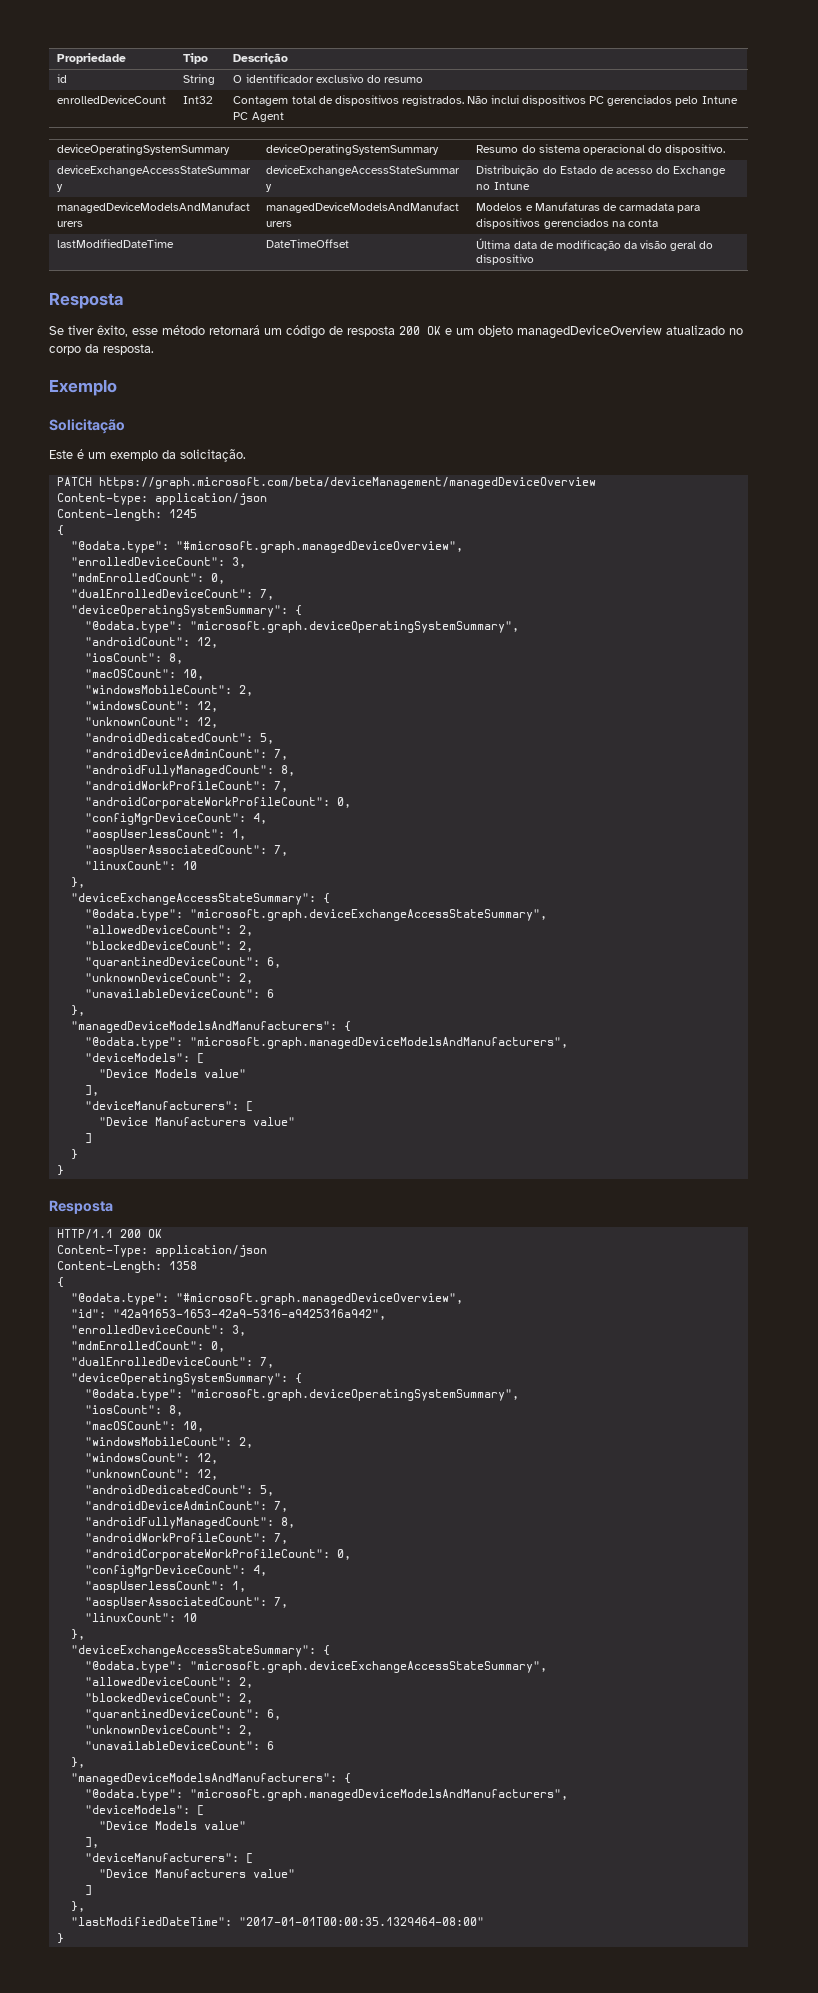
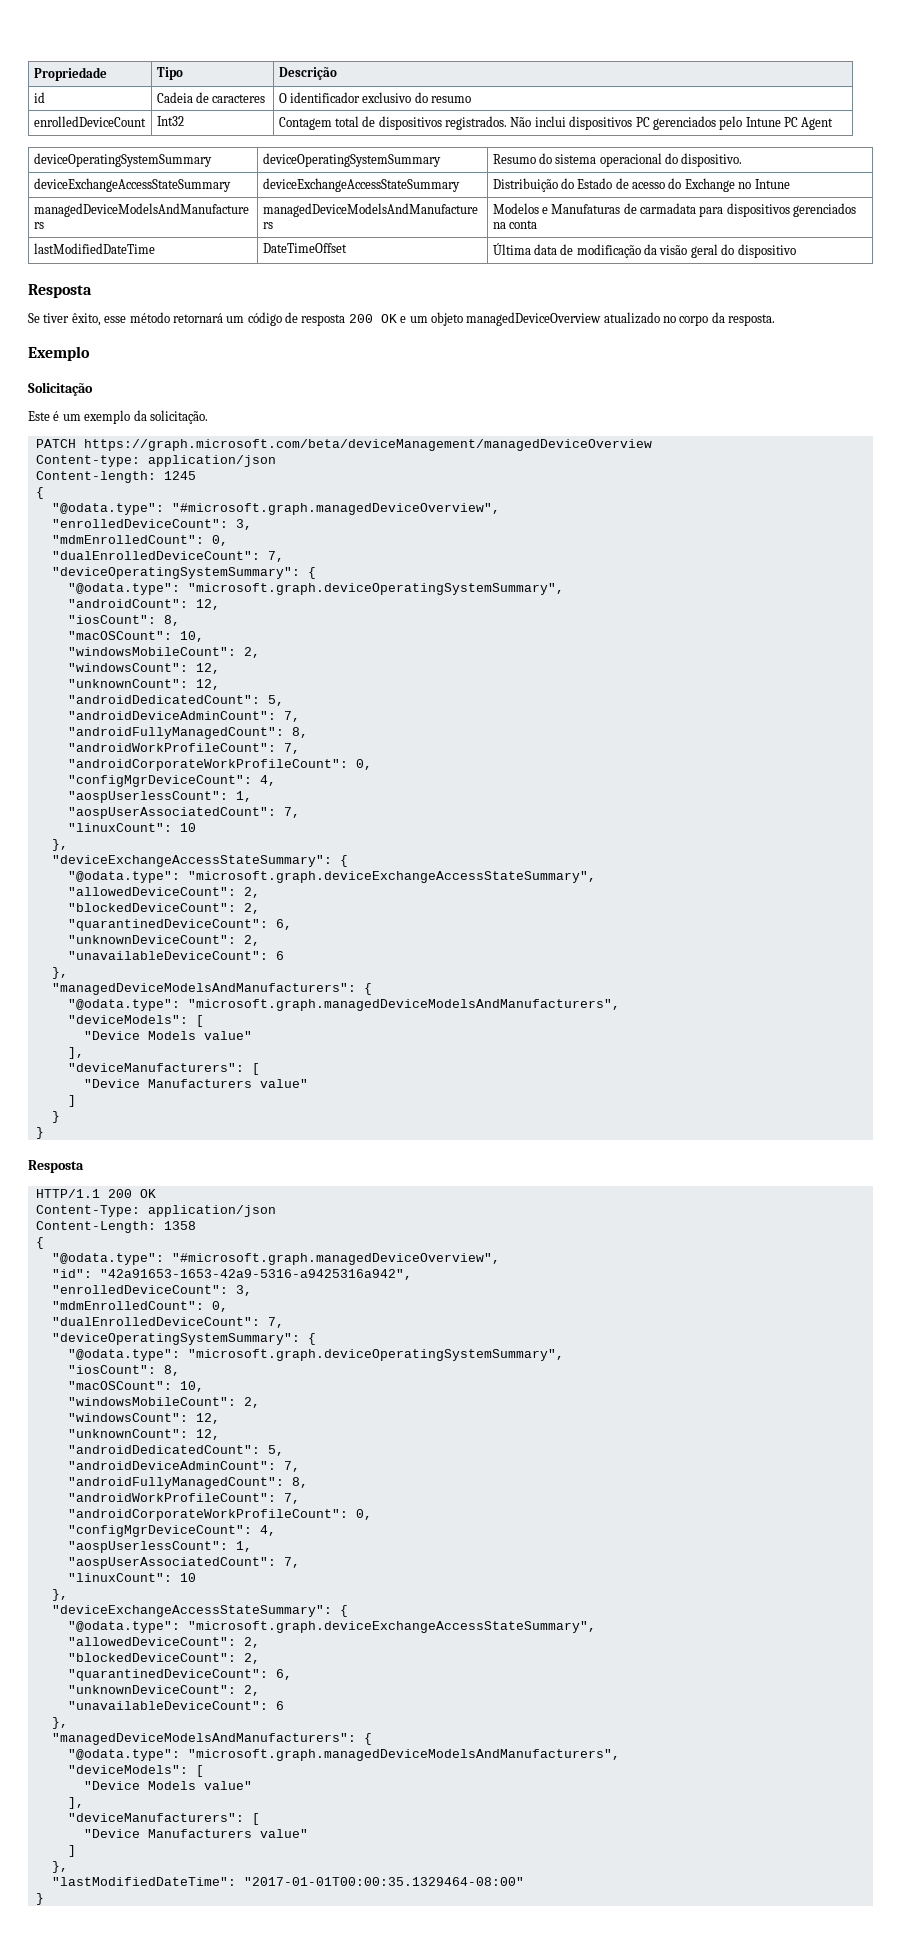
[183,74,216,85] String -> [156,92,266,103] Cadeia de caracteres

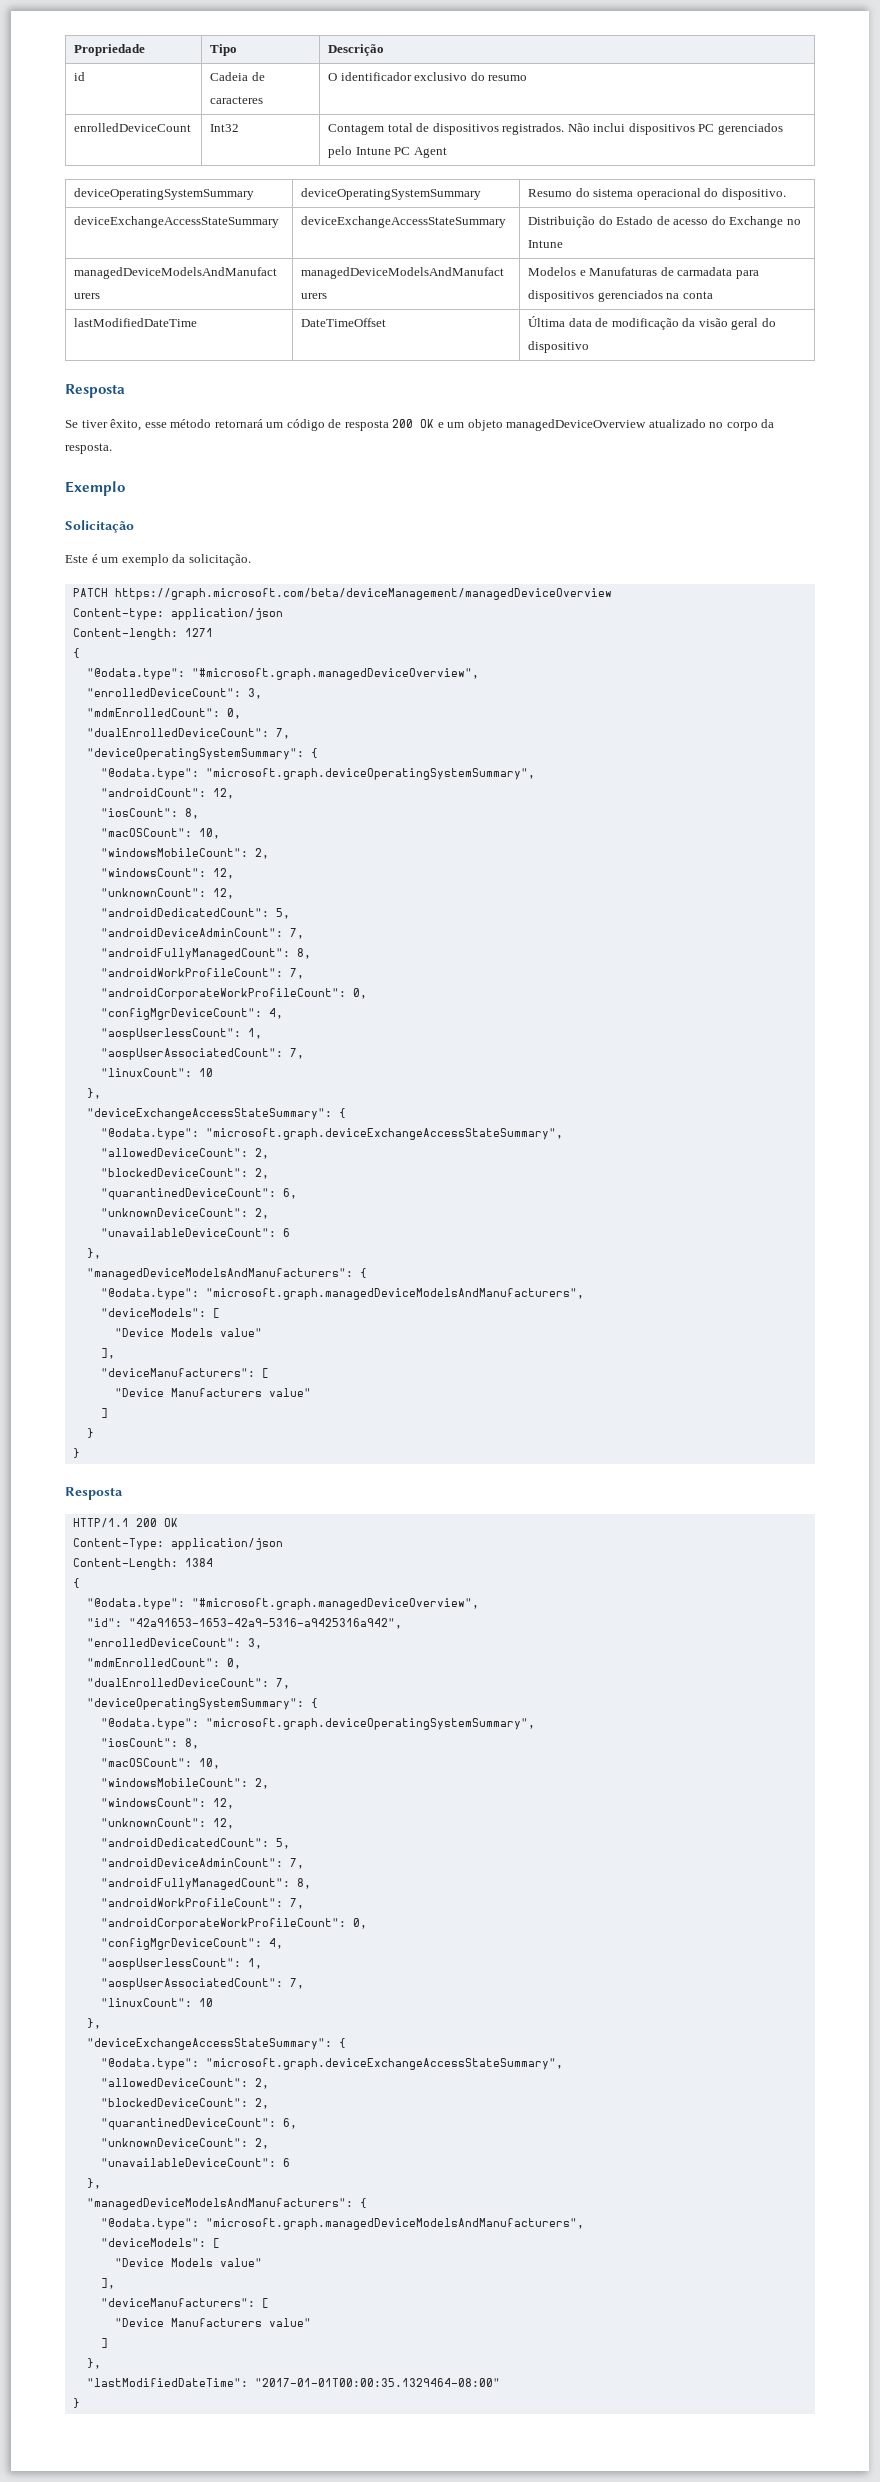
[163,471,196,480] 1245 -> [184,628,213,637] 1271
[163,1221,196,1230] 1358 -> [184,1558,213,1567] 1384

